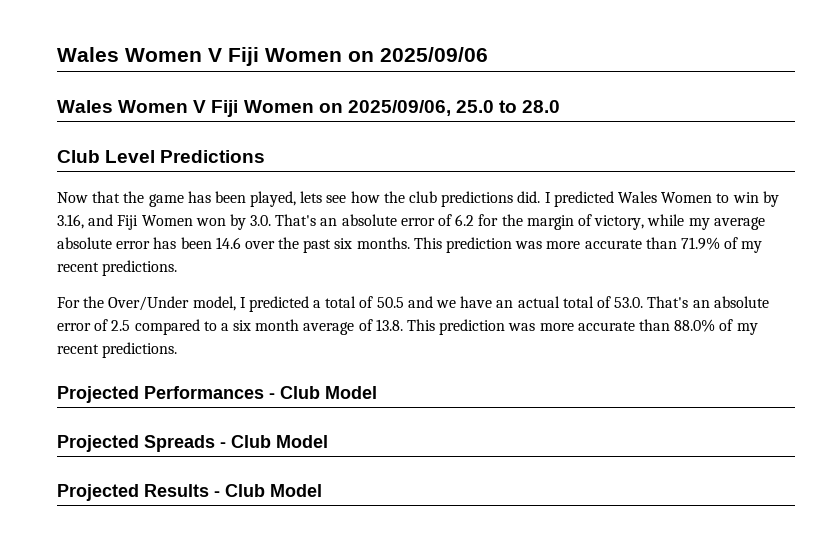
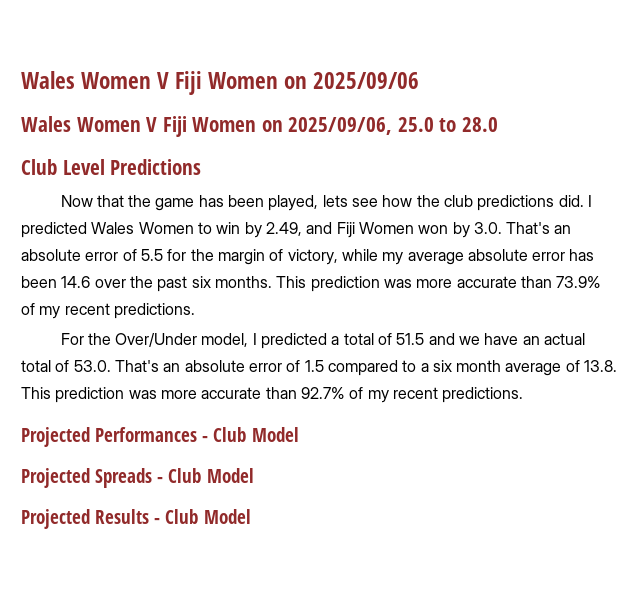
[57,214,84,229] 3.16, -> [265,222,302,236] 2.49,
[455,214,475,226] 6.2 -> [140,249,163,261] 5.5
[680,237,720,250] 71.9% -> [556,276,602,288] 73.9%
[376,297,404,308] 50.5 -> [396,333,425,345] 51.5
[111,320,131,331] 2.5 -> [304,360,324,372] 1.5
[674,319,716,332] 88.0% -> [300,387,345,399] 92.7%

